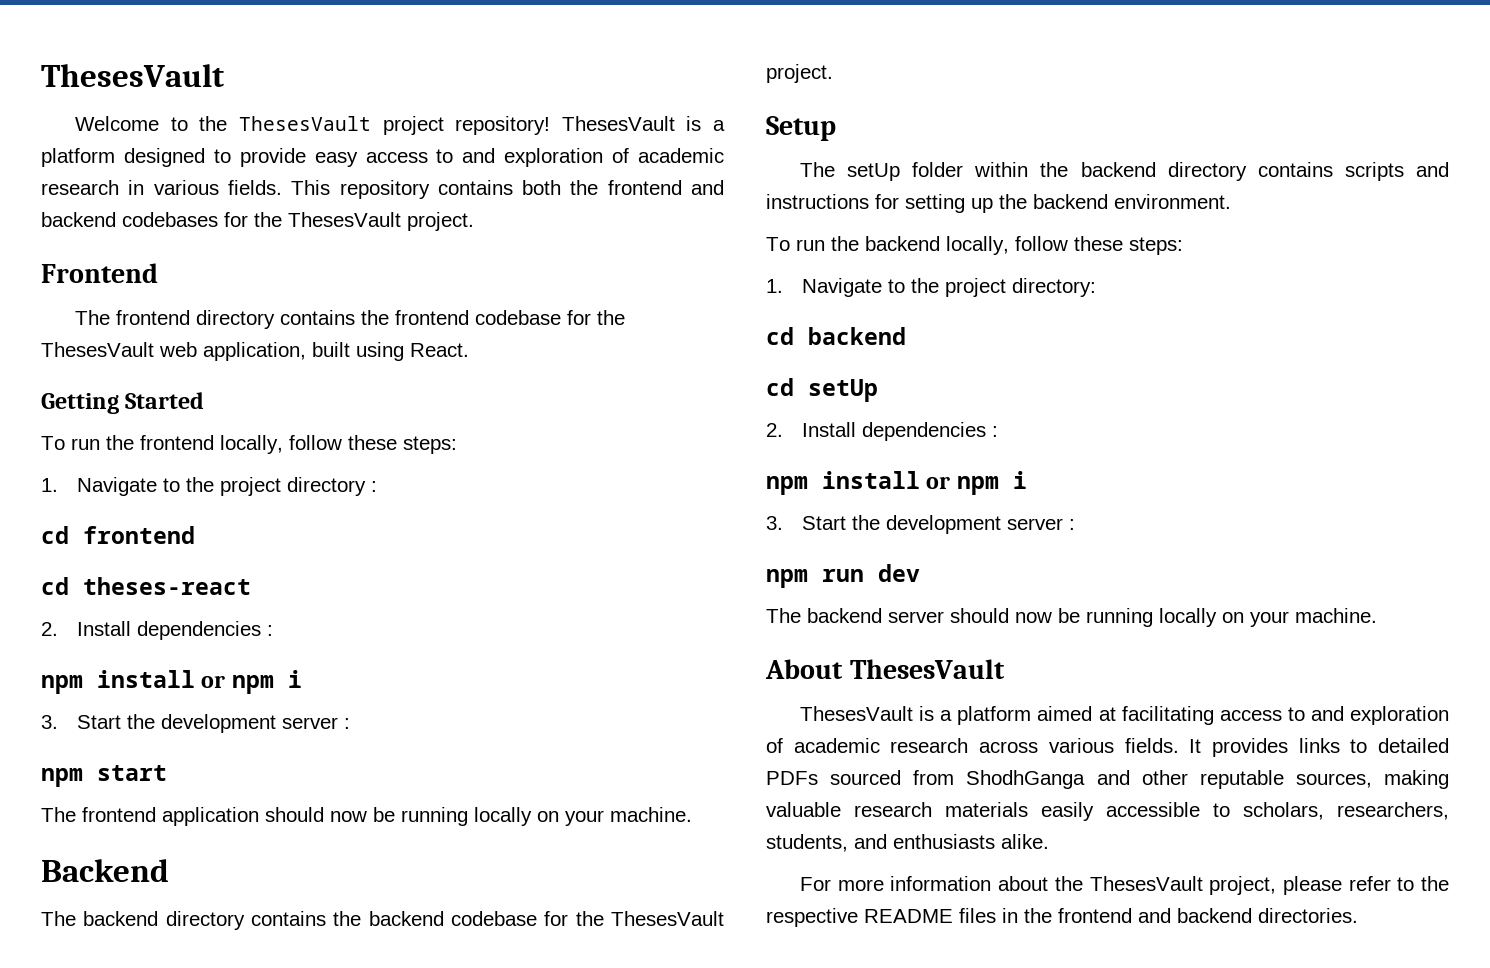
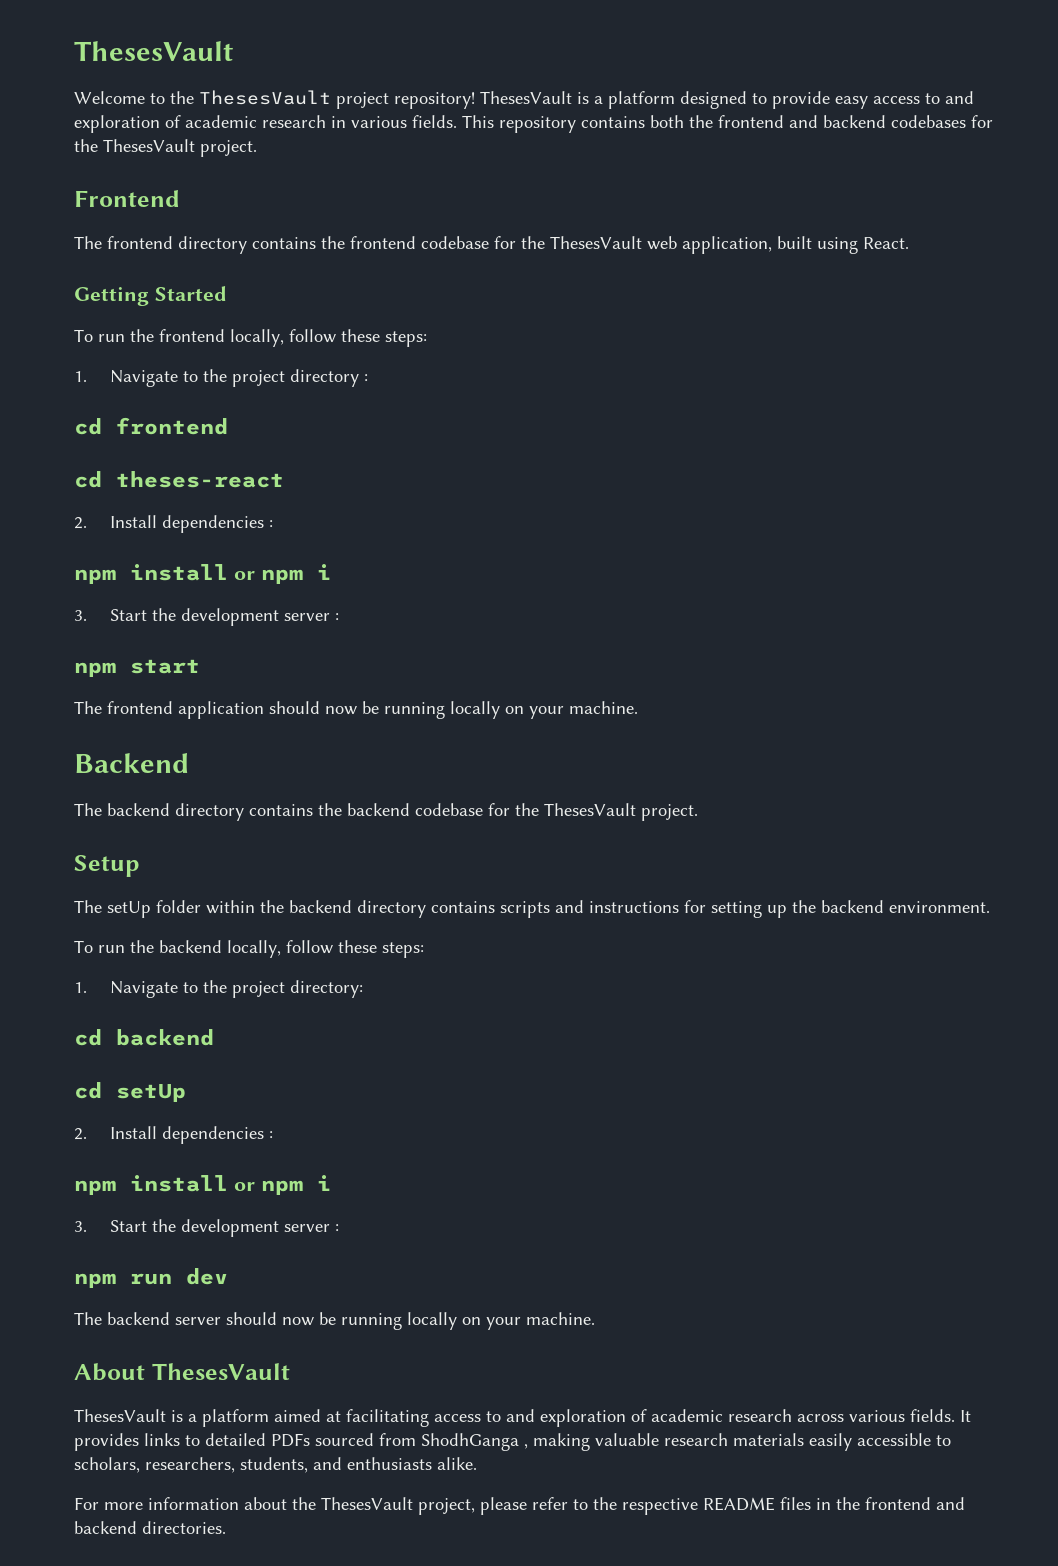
[1096,770,1372,789] and other reputable sources, -> [524,1444,528,1449] ,

